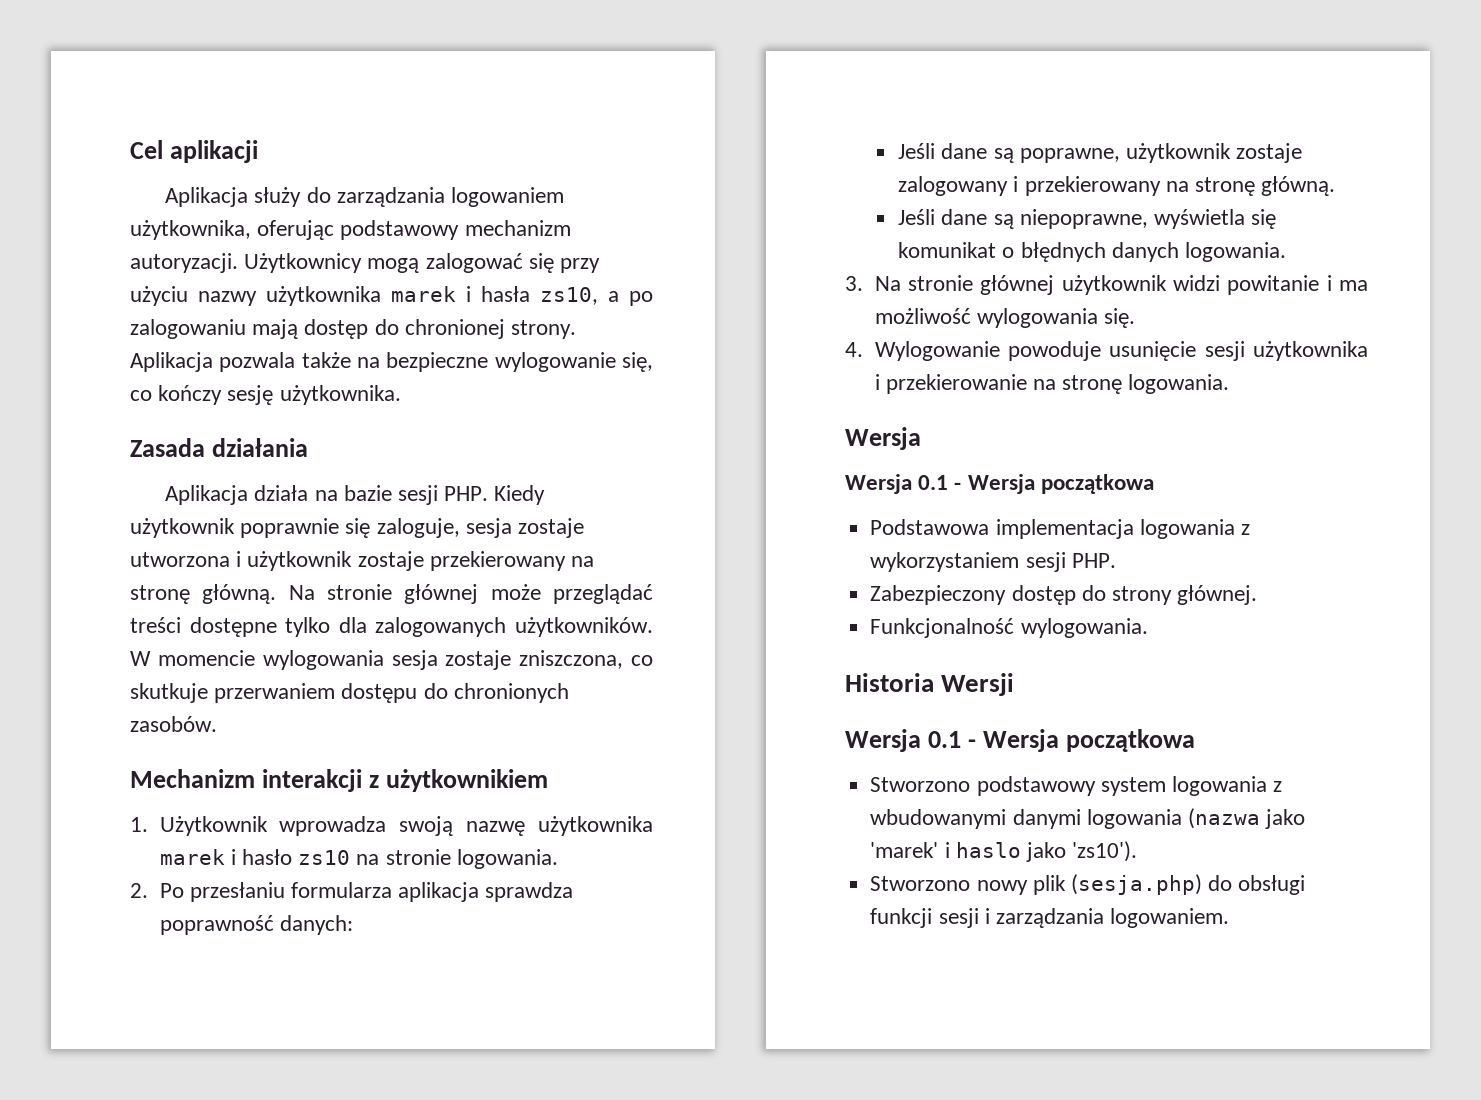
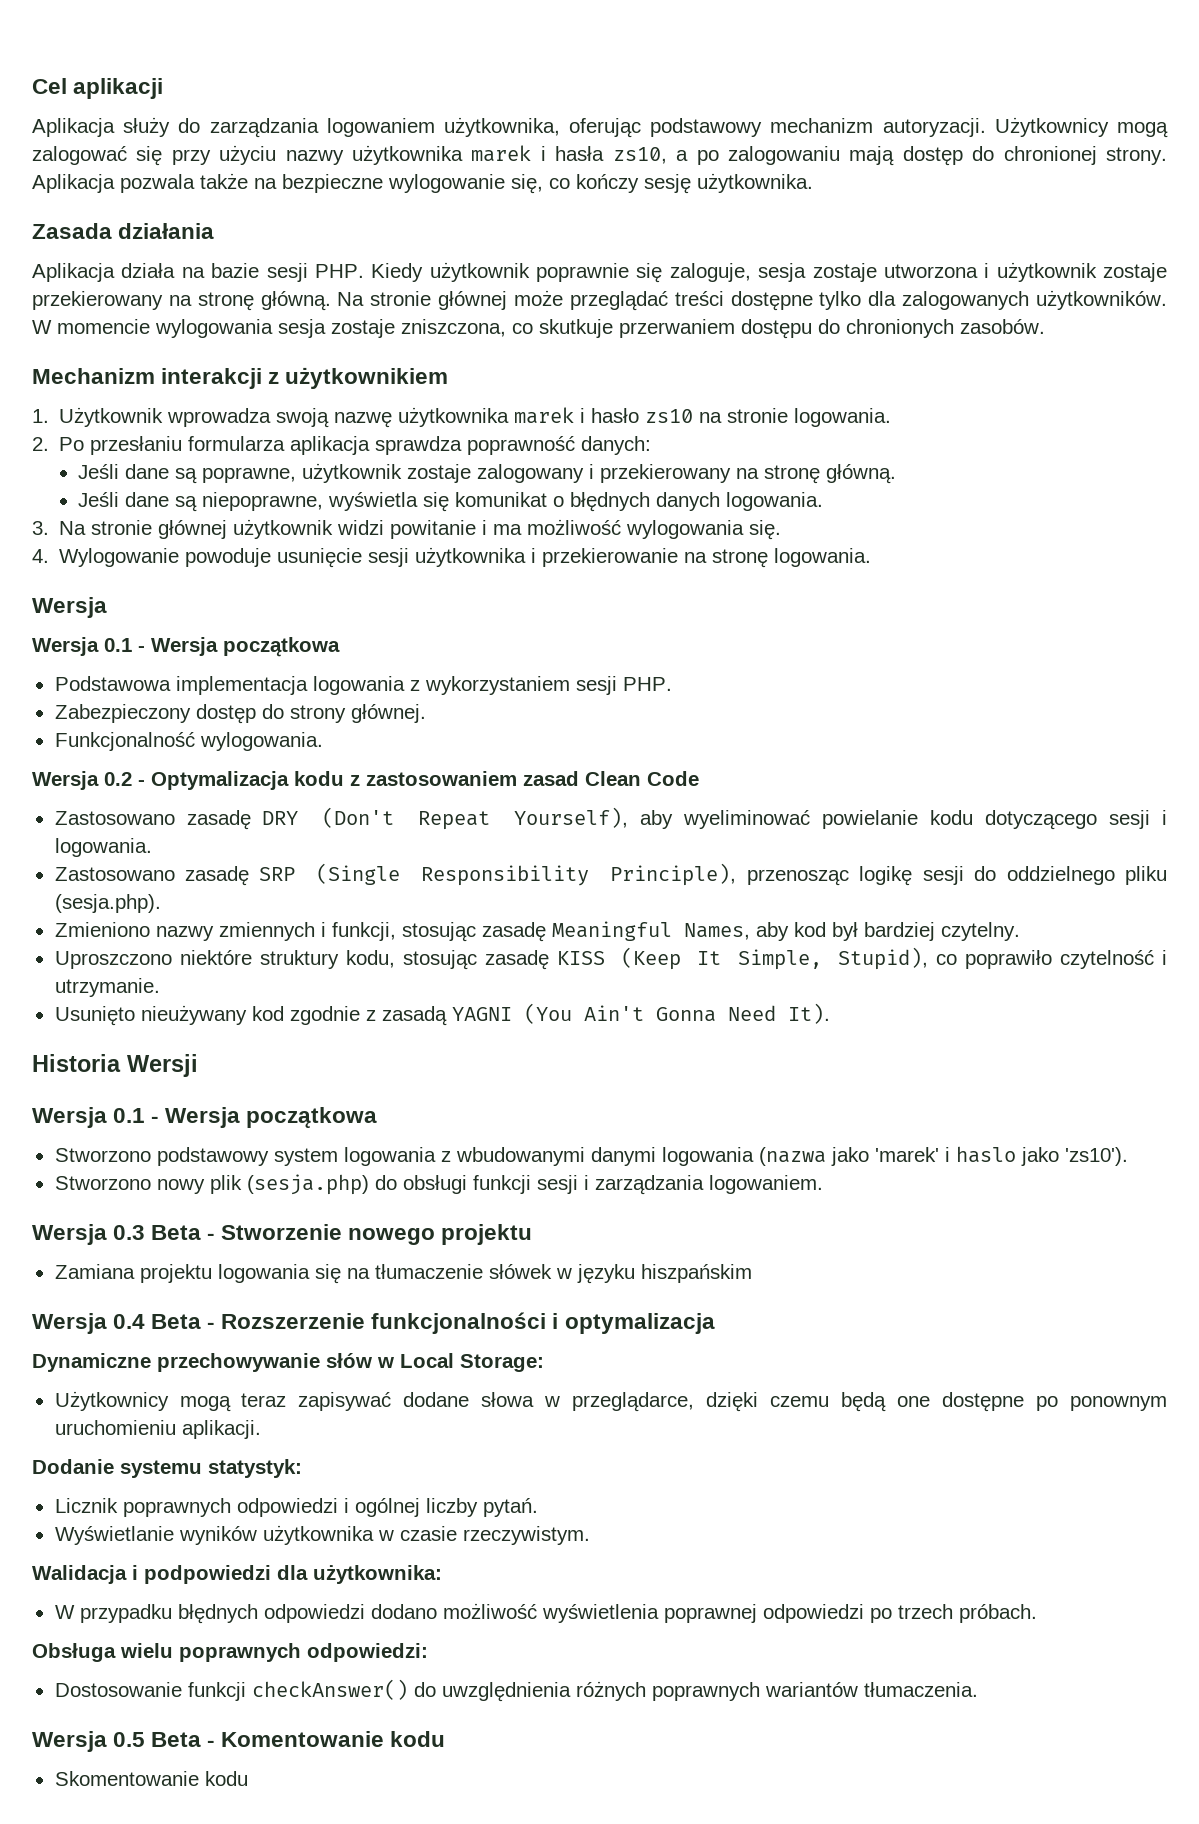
(1148, 628) none -> [32,771,699,790] [54,807,1168,830] [54,838,152,857] [54,863,1167,886] [54,894,161,913] [54,921,1020,942] [54,947,1167,970] [54,978,160,997] [54,1003,830,1026] // Wersja 0.2 - Optymalizacja kodu z zastosowaniem zasad Clean Code // Zastosowano zasadę DRY (Don't Repeat Yourself), aby wyeliminować powielanie kodu dotyczącego sesji i logowania. // Zastosowano zasadę SRP (Single Responsibility Principle), przenosząc logikę sesji do oddzielnego pliku (sesja.php). // Zmieniono nazwy zmiennych i funkcji, stosując zasadę Meaningful Names, aby kod był bardziej czytelny. // Uproszczono niektóre struktury kodu, stosując zasadę KISS (Keep It Simple, Stupid), co poprawiło czytelność i utrzymanie. // Usunięto nieużywany kod zgodnie z zasadą YAGNI (You Ain't Gonna Need It).
(1230, 918) none -> [32,1224,533,1245] [54,1264,752,1284] [32,1312,715,1334] [32,1353,544,1372] [54,1391,1167,1412] [54,1420,261,1439] [32,1459,302,1478] [54,1498,538,1517] [54,1525,590,1545] [32,1565,442,1584] [54,1603,1037,1624] [32,1643,428,1662] [54,1679,978,1702] [32,1731,446,1752] [54,1771,248,1786] // Wersja 0.3 Beta - Stworzenie nowego projektu // Zamiana projektu logowania się na tłumaczenie słówek w języku hiszpańskim // Wersja 0.4 Beta - Rozszerzenie funkcjonalności i optymalizacja // Dynamiczne przechowywanie słów w Local Storage: // Użytkownicy mogą teraz zapisywać dodane słowa w przeglądarce, dzięki czemu będą one dostępne po ponownym uruchomieniu aplikacji. // Dodanie systemu statystyk: // Licznik poprawnych odpowiedzi i ogólnej liczby pytań. // Wyświetlanie wyników użytkownika w czasie rzeczywistym. // Walidacja i podpowiedzi dla użytkownika: // W przypadku błędnych odpowiedzi dodano możliwość wyświetlenia poprawnej odpowiedzi po trzech próbach. // Obsługa wielu poprawnych odpowiedzi: // Dostosowanie funkcji checkAnswer() do uwzględnienia różnych poprawnych wariantów tłumaczenia. // Wersja 0.5 Beta - Komentowanie kodu // Skomentowanie kodu

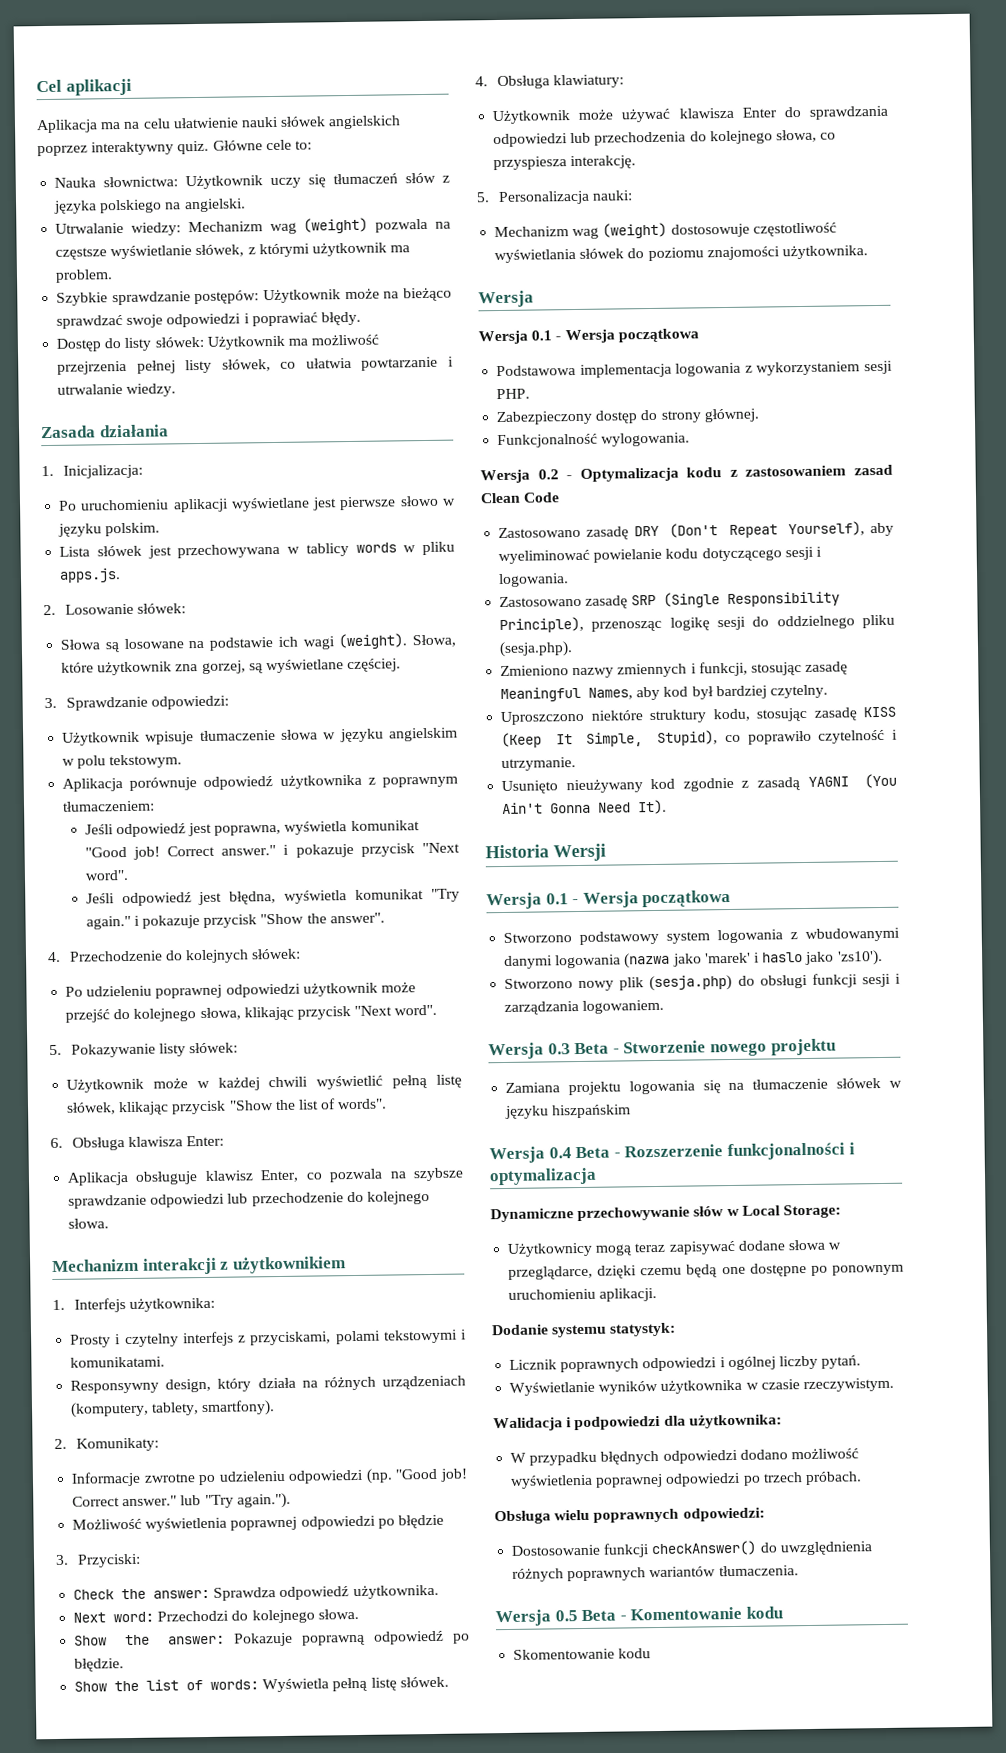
[123,117,1168,138] [32,145,1167,166] [32,173,813,194] [32,223,215,239] [32,262,1167,283] [32,290,1167,311] [32,319,1045,339] służy do zarządzania logowaniem użytkownika, oferując podstawowy mechanizm autoryzacji. Użytkownicy mogą zalogować się przy użyciu nazwy użytkownika marek i hasła zs10, a po zalogowaniu mają dostęp do chronionej strony. Aplikacja pozwala także na bezpieczne wylogowanie się, co kończy sesję użytkownika. // Zasada działania // Aplikacja działa na bazie sesji PHP. Kiedy użytkownik poprawnie się zaloguje, sesja zostaje utworzona i użytkownik zostaje przekierowany na stronę główną. Na stronie głównej może przeglądać treści dostępne tylko dla zalogowanych użytkowników. W momencie wylogowania sesja zostaje zniszczona, co skutkuje przerwaniem dostępu do chronionych zasobów. -> [100,115,402,130] [37,139,312,157] [54,172,450,190] [53,198,246,214] [55,217,451,236] [55,242,411,260] [55,269,114,283] [56,287,452,306] [56,311,361,329] [56,334,380,352] [57,356,454,375] [57,383,177,397] [40,424,169,439] [41,464,143,479] [58,495,456,513] [58,522,161,537] [59,541,455,559] [59,568,122,583] [43,603,186,616] [60,633,456,653] [61,658,402,676] [44,695,229,711] [62,727,458,746] [62,754,183,769] [62,774,458,792] [62,800,156,812] [84,820,420,838] [84,842,460,860] [84,869,129,881] [85,888,460,907] [85,912,385,930] [47,948,302,964] [65,982,416,999] [65,1004,438,1023] [49,1042,238,1058] [66,1074,462,1093] [66,1098,388,1116] [50,1135,224,1151] [67,1167,464,1186] [68,1191,430,1209] [68,1218,110,1229] ma na celu ułatwienie nauki słówek angielskich poprzez interaktywny quiz. Główne cele to: // Nauka słownictwa: Użytkownik uczy się tłumaczeń słów z języka polskiego na angielski. // Utrwalanie wiedzy: Mechanizm wag (weight) pozwala na częstsze wyświetlanie słówek, z którymi użytkownik ma problem. // Szybkie sprawdzanie postępów: Użytkownik może na bieżąco sprawdzać swoje odpowiedzi i poprawiać błędy. // Dostęp do listy słówek: Użytkownik ma możliwość przejrzenia pełnej listy słówek, co ułatwia powtarzanie i utrwalanie wiedzy. // Zasada działania // 1. Inicjalizacja: // Po uruchomieniu aplikacji wyświetlane jest pierwsze słowo w języku polskim. // Lista słówek jest przechowywana w tablicy words w pliku apps.js. // 2. Losowanie słówek: // Słowa są losowane na podstawie ich wagi (weight). Słowa, które użytkownik zna gorzej, są wyświetlane częściej. // 3. Sprawdzanie odpowiedzi: // Użytkownik wpisuje tłumaczenie słowa w języku angielskim w polu tekstowym. // Aplikacja porównuje odpowiedź użytkownika z poprawnym tłumaczeniem: // Jeśli odpowiedź jest poprawna, wyświetla komunikat "Good job! Correct answer." i pokazuje przycisk "Next word". // Jeśli odpowiedź jest błędna, wyświetla komunikat "Try again." i pokazuje przycisk "Show the answer". // 4. Przechodzenie do kolejnych słówek: // Po udzieleniu poprawnej odpowiedzi użytkownik może przejść do kolejnego słowa, klikając przycisk "Next word". // 5. Pokazywanie listy słówek: // Użytkownik może w każdej chwili wyświetlić pełną listę słówek, klikając przycisk "Show the list of words". // 6. Obsługa klawisza Enter: // Aplikacja obsługuje klawisz Enter, co pozwala na szybsze sprawdzanie odpowiedzi lub przechodzenie do kolejnego słowa.
[59,407,892,428] [32,436,652,455] [77,463,896,484] [77,492,823,512] [32,519,782,540] [32,547,872,568] Użytkownik wprowadza swoją nazwę użytkownika marek i hasło zs10 na stronie logowania. // 2. Po przesłaniu formularza aplikacja sprawdza poprawność danych: // Jeśli dane są poprawne, użytkownik zostaje zalogowany i przekierowany na stronę główną. // Jeśli dane są niepoprawne, wyświetla się komunikat o błędnych danych logowania. // 3. Na stronie głównej użytkownik widzi powitanie i ma możliwość wylogowania się. // 4. Wylogowanie powoduje usunięcie sesji użytkownika i przekierowanie na stronę logowania. -> [73,1297,215,1313] [70,1329,467,1348] [70,1356,166,1368] [70,1375,466,1394] [70,1400,276,1418] [54,1437,159,1452] [71,1468,468,1487] [72,1492,291,1509] [72,1514,444,1532] [55,1553,141,1568] [73,1584,439,1601] [73,1608,359,1624] [74,1630,470,1647] [74,1658,125,1672] [74,1676,449,1693] [475,74,624,90] [492,105,888,125] [493,129,837,148] [493,155,637,171] [476,190,633,206] [494,222,837,240] [494,245,868,264] Interfejs użytkownika: // Prosty i czytelny interfejs z przyciskami, polami tekstowymi i komunikatami. // Responsywny design, który działa na różnych urządzeniach (komputery, tablety, smartfony). // 2. Komunikaty: // Informacje zwrotne po udzieleniu odpowiedzi (np. "Good job! Correct answer." lub "Try again."). // Możliwość wyświetlenia poprawnej odpowiedzi po błędzie // 3. Przyciski: // Check the answer: Sprawdza odpowiedź użytkownika. // Next word: Przechodzi do kolejnego słowa. // Show the answer: Pokazuje poprawną odpowiedź po błędzie. // Show the list of words: Wyświetla pełną listę słówek. // 4. Obsługa klawiatury: // Użytkownik może używać klawisza Enter do sprawdzania odpowiedzi lub przechodzenia do kolejnego słowa, co przyspiesza interakcję. // 5. Personalizacja nauki: // Mechanizm wag (weight) dostosowuje częstotliwość wyświetlania słówek do poziomu znajomości użytkownika.

